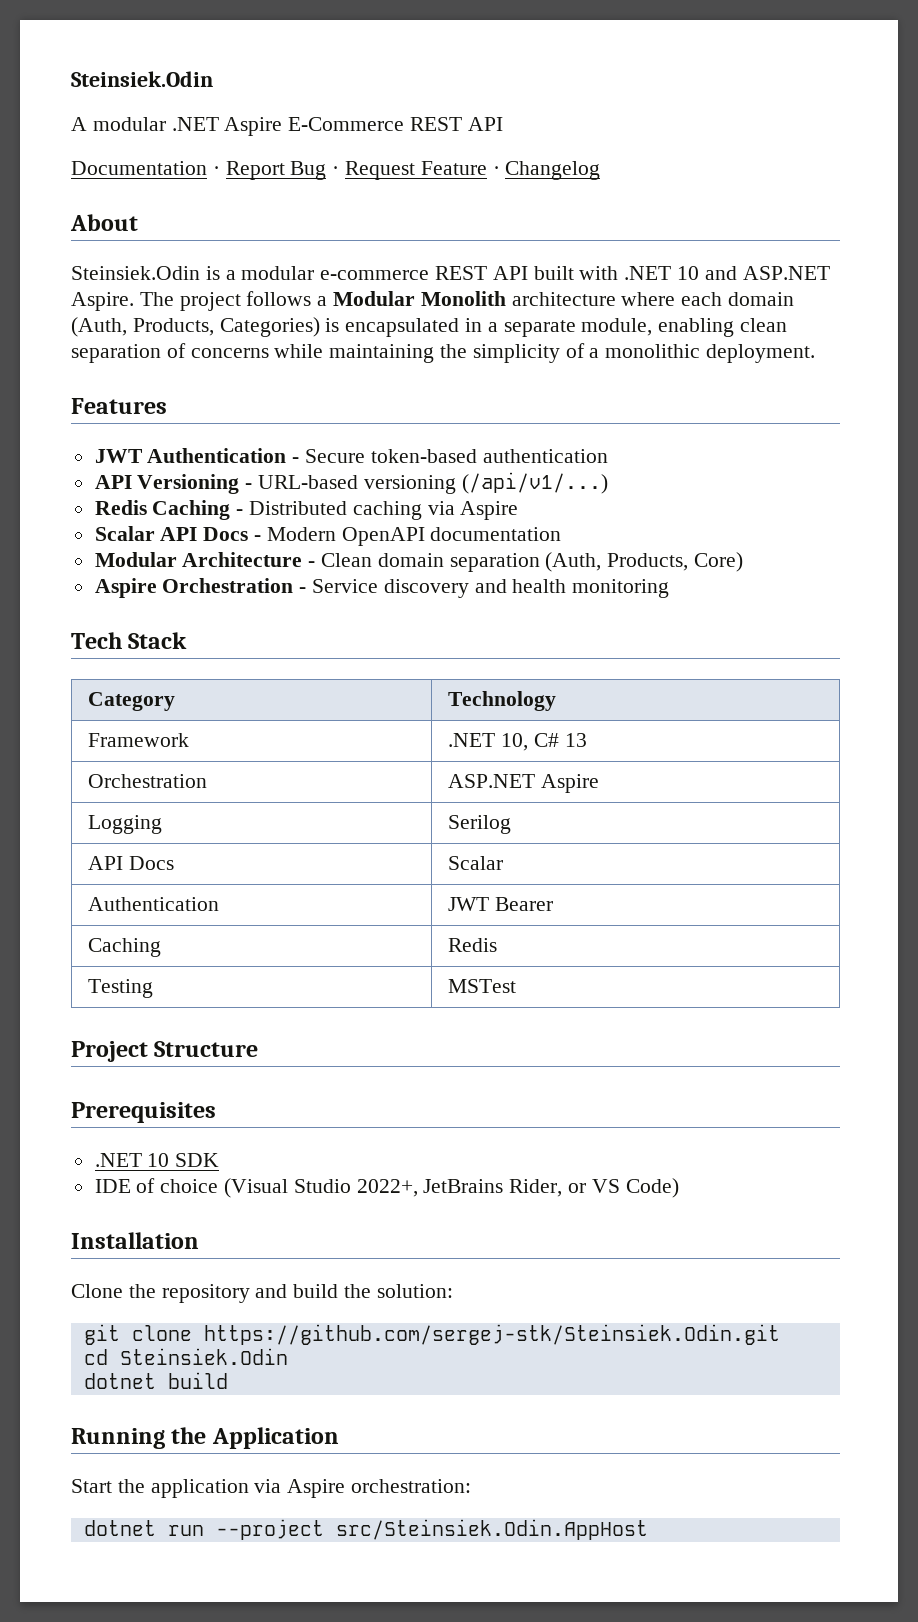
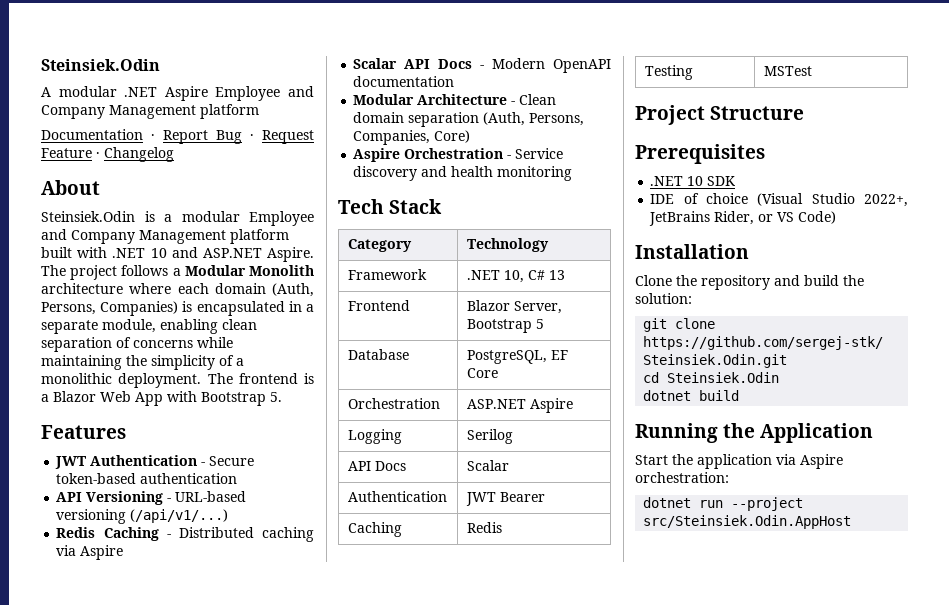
[288,117,503,131] E-Commerce REST API -> [215,86,314,101] [41,104,259,119] Employee and Company Management platform
[320,266,528,280] e-commerce REST API -> [249,211,314,226] [41,229,289,244] Employee and Company Management platform
[132,317,320,337] Products, Categories) -> [41,301,179,316] Persons, Companies)
(816, 353) none -> [207,373,314,384] [41,391,282,406] The frontend is a Blazor Web App with Bootstrap 5.
[607,553,689,571] Products, -> [529,113,585,126] [353,130,431,145] Persons, Companies,
(587, 740) none -> [347,300,410,311] [466,300,562,314] [466,319,544,333] [347,349,409,360] [466,350,568,364] [466,368,498,378] // Frontend | Blazor Server, Bootstrap 5 // Database | PostgreSQL, EF Core

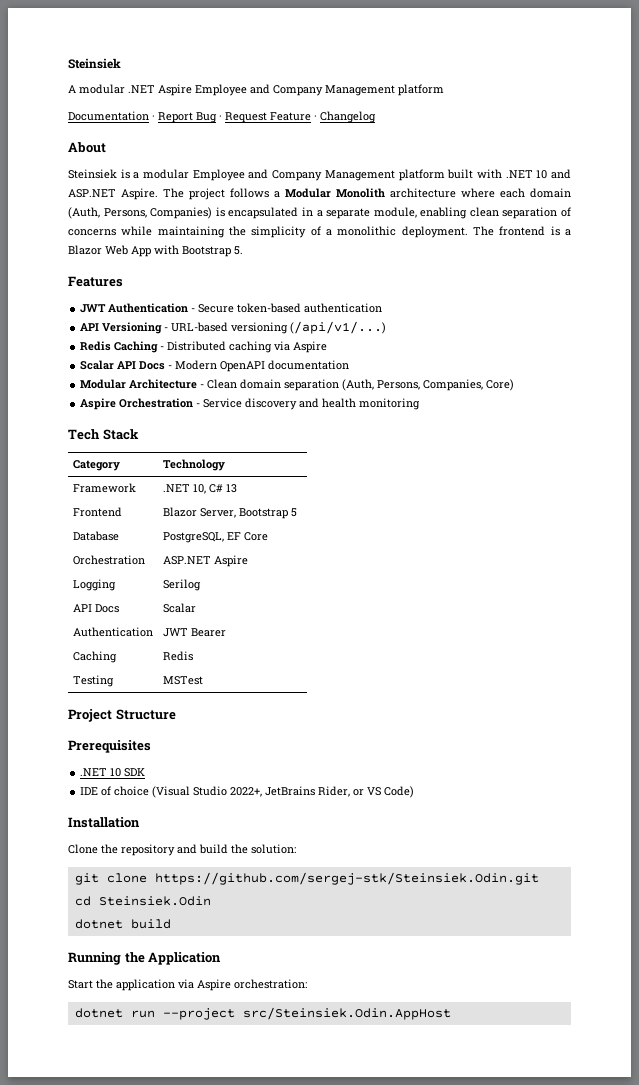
[41,59,160,71] Steinsiek.Odin -> [68,58,121,69] Steinsiek
[41,211,135,222] Steinsiek.Odin -> [68,169,117,179] Steinsiek

